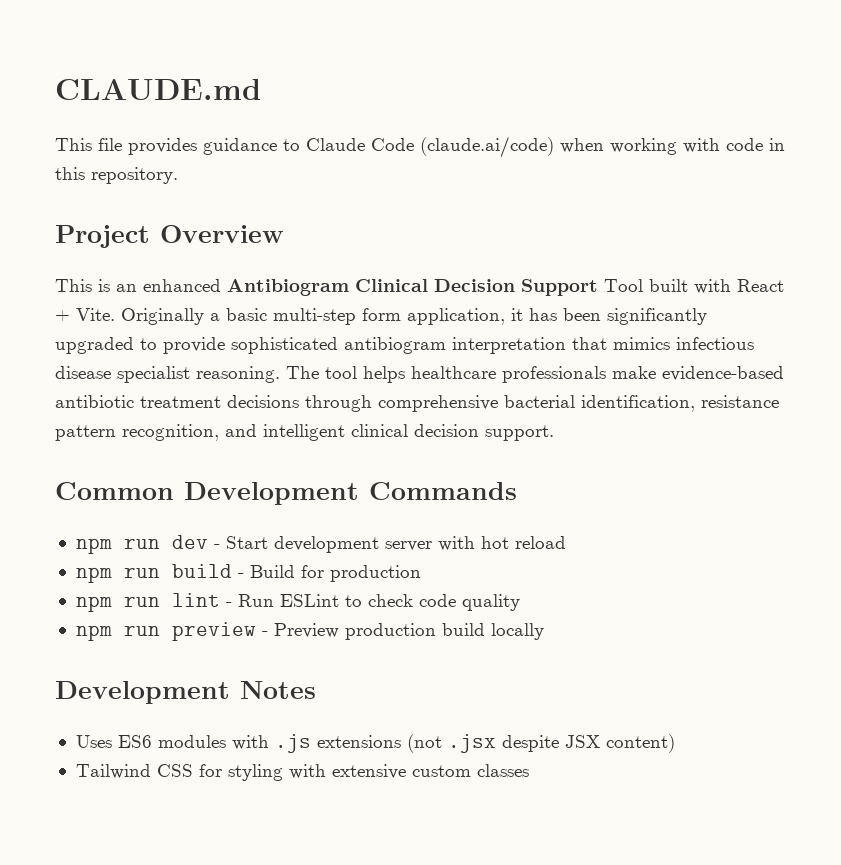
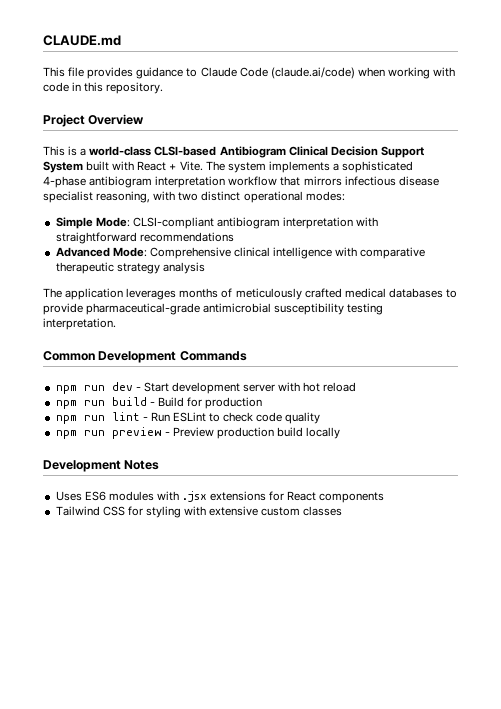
[116,279,221,292] an enhanced -> [80,146,217,156] a world-class CLSI-based
[604,279,643,292] Tool -> [43,161,83,173] System
[121,308,707,325] [55,337,754,354] [55,366,784,383] [55,395,779,412] [55,424,554,441] Originally a basic multi-step form application, it has been significantly upgraded to provide sophisticated antibiogram interpretation that mimics infectious disease specialist reasoning. The tool helps healthcare professionals make evidence-based antibiotic treatment decisions through comprehensive bacterial identification, resistance pattern recognition, and intelligent clinical decision support. -> [205,161,414,173] [43,176,439,188] [43,191,345,203] [55,217,379,229] [55,232,234,244] [55,247,426,259] [55,262,205,274] [43,288,457,300] [43,303,384,315] [43,318,116,330] The system implements a sophisticated 4-phase antibiogram interpretation workflow that mirrors infectious disease specialist reasoning, with two distinct operational modes: // Simple Mode: CLSI-compliant antibiogram interpretation with straightforward recommendations // Advanced Mode: Comprehensive clinical intelligence with comparative therapeutic strategy analysis // The application leverages months of meticulously crafted medical databases to provide pharmaceutical-grade antimicrobial susceptibility testing interpretation.
[274,734,675,753] .js extensions (not .jsx despite JSX content) -> [182,491,385,503] .jsx extensions for React components

